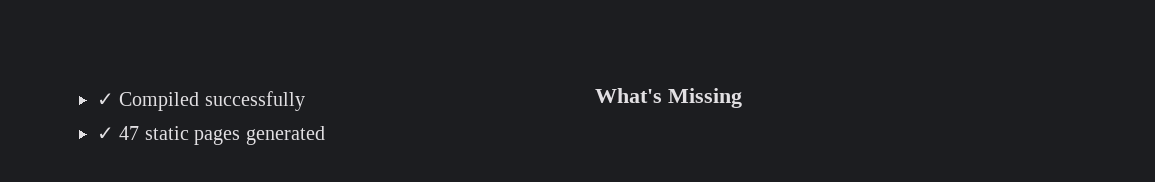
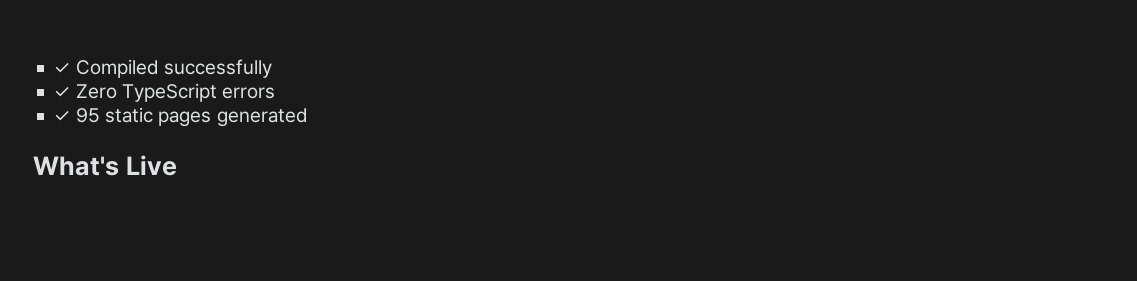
[119,126,140,140] 47 -> [75,83,276,102] [54,108,100,123] Zero TypeScript errors // ✓ 95
[668,88,742,108] Missing -> [126,155,178,176] Live

